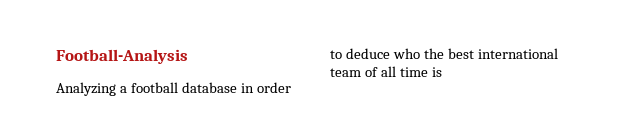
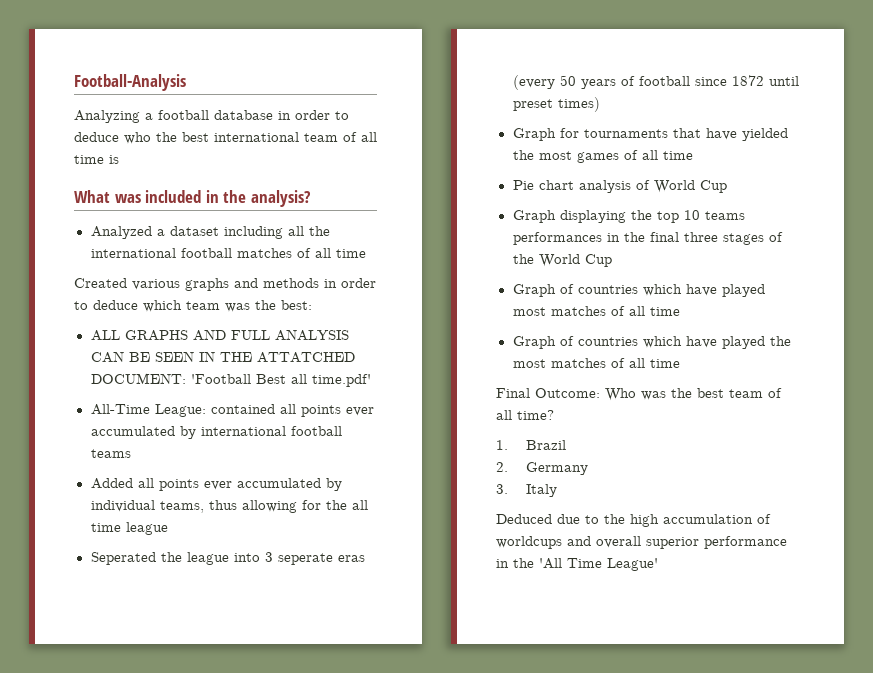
(442, 72) none -> [74,190,311,207] [90,226,330,239] [90,248,366,258] [74,278,376,291] [74,300,312,312] [90,329,349,341] [90,351,355,363] [90,373,371,387] [90,404,374,417] [90,426,342,439] [90,449,131,458] [90,478,342,491] [90,500,368,513] [90,522,168,535] [90,552,365,565] [512,75,799,90] [512,97,600,112] [512,128,788,141] [512,150,693,163] [512,180,727,193] [512,210,745,223] [512,232,783,245] [512,254,612,267] [512,284,765,297] [512,306,680,316] [512,336,791,349] [512,358,680,368] [496,388,782,401] [496,410,554,420] [496,440,566,450] [496,462,588,475] [496,484,557,497] [496,514,771,527] [496,536,787,549] [496,558,658,571] // What was included in the analysis? // Analyzed a dataset including all the international football matches of all time // Created various graphs and methods in order to deduce which team was the best: // ALL GRAPHS AND FULL ANALYSIS CAN BE SEEN IN THE ATTATCHED DOCUMENT: 'Football Best all time.pdf' // All-Time League: contained all points ever accumulated by international football teams // Added all points ever accumulated by individual teams, thus allowing for the all time league // Seperated the league into 3 seperate eras (every 50 years of football since 1872 until preset times) // Graph for tournaments that have yielded the most games of all time // Pie chart analysis of World Cup // Graph displaying the top 10 teams performances in the final three stages of the World Cup // Graph of countries which have played most matches of all time // Graph of countries which have played the most matches of all time // Final Outcome: Who was the best team of all time? // 1. Brazil // 2. Germany // 3. Italy // Deduced due to the high accumulation of worldcups and overall superior performance in the 'All Time League'

